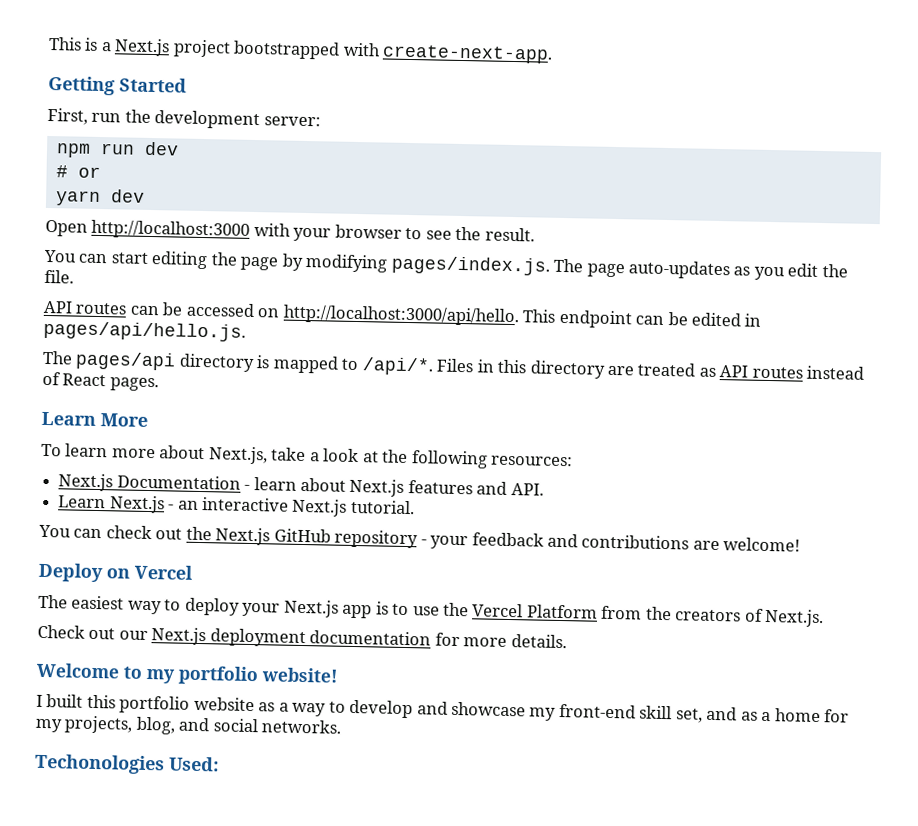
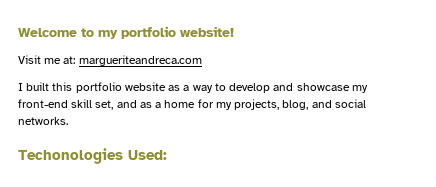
[48,36,554,64] [48,75,187,96] [47,107,321,130] [55,141,179,158] [55,165,101,179] [54,189,145,207] [45,219,535,242] [43,249,848,281] [44,269,74,284] [43,300,762,329] [43,320,246,342] [42,350,865,380] [42,371,159,392] [41,411,148,427] [41,443,574,469] [58,473,544,497] [58,495,415,517] [38,524,801,552] [38,562,193,583] [38,594,825,628] [37,624,567,649] This is a Next.js project bootstrapped with create-next-app. // Getting Started // First, run the development server: // npm run dev // # or // yarn dev // Open http://localhost:3000 with your browser to see the result. // You can start editing the page by modifying pages/index.js. The page auto-updates as you edit the file. // API routes can be accessed on http://localhost:3000/api/hello. This endpoint can be edited in pages/api/hello.js. // The pages/api directory is mapped to /api/*. Files in this directory are treated as API routes instead of React pages. // Learn More // To learn more about Next.js, take a look at the following resources: // Next.js Documentation - learn about Next.js features and API. // Learn Next.js - an interactive Next.js tutorial. // You can check out the Next.js GitHub repository - your feedback and contributions are welcome! // Deploy on Vercel // The easiest way to deploy your Next.js app is to use the Vercel Platform from the creators of Next.js. // Check out our Next.js deployment documentation for more details. // -> (18, 32) none
(339, 675) none -> [18,55,202,66] // Visit me at: margueriteandreca.com

